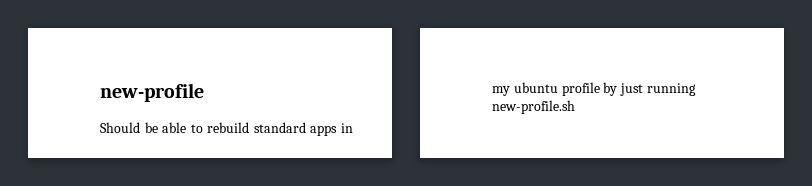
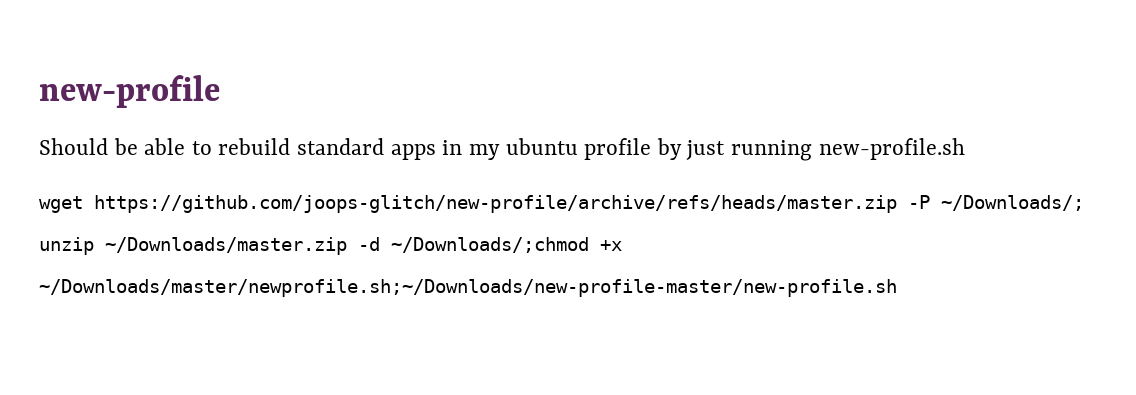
(575, 107) none -> [39,195,1084,213] [39,237,622,255] [39,279,897,297] // wget https://github.com/joops-glitch/new-profile/archive/refs/heads/master.zip -P ~/Downloads/; unzip ~/Downloads/master.zip -d ~/Downloads/;chmod +x ~/Downloads/master/newprofile.sh;~/Downloads/new-profile-master/new-profile.sh

